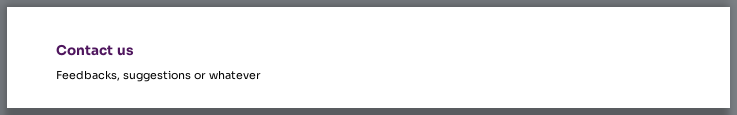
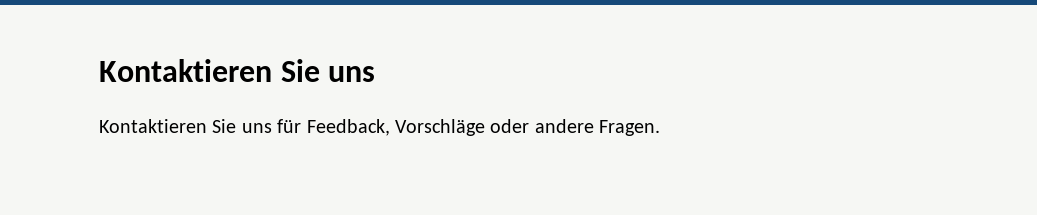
[56,44,134,56] [56,70,261,82] Contact us // Feedbacks, suggestions or whatever -> [99,59,376,82] [99,119,661,136] Kontaktieren Sie uns // Kontaktieren Sie uns für Feedback, Vorschläge oder andere Fragen.

